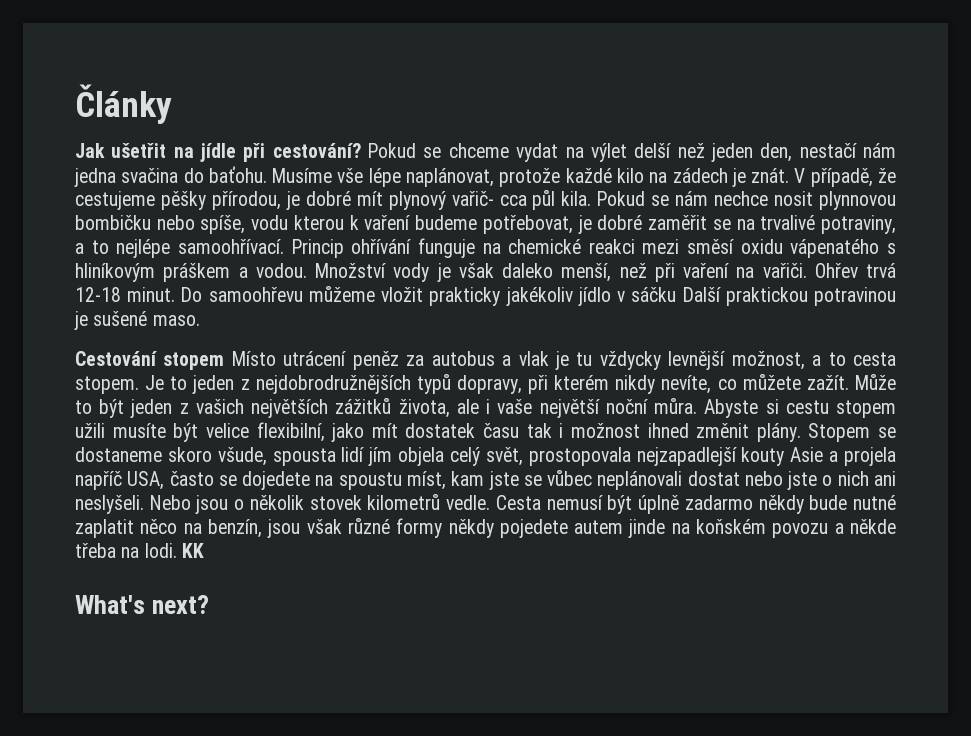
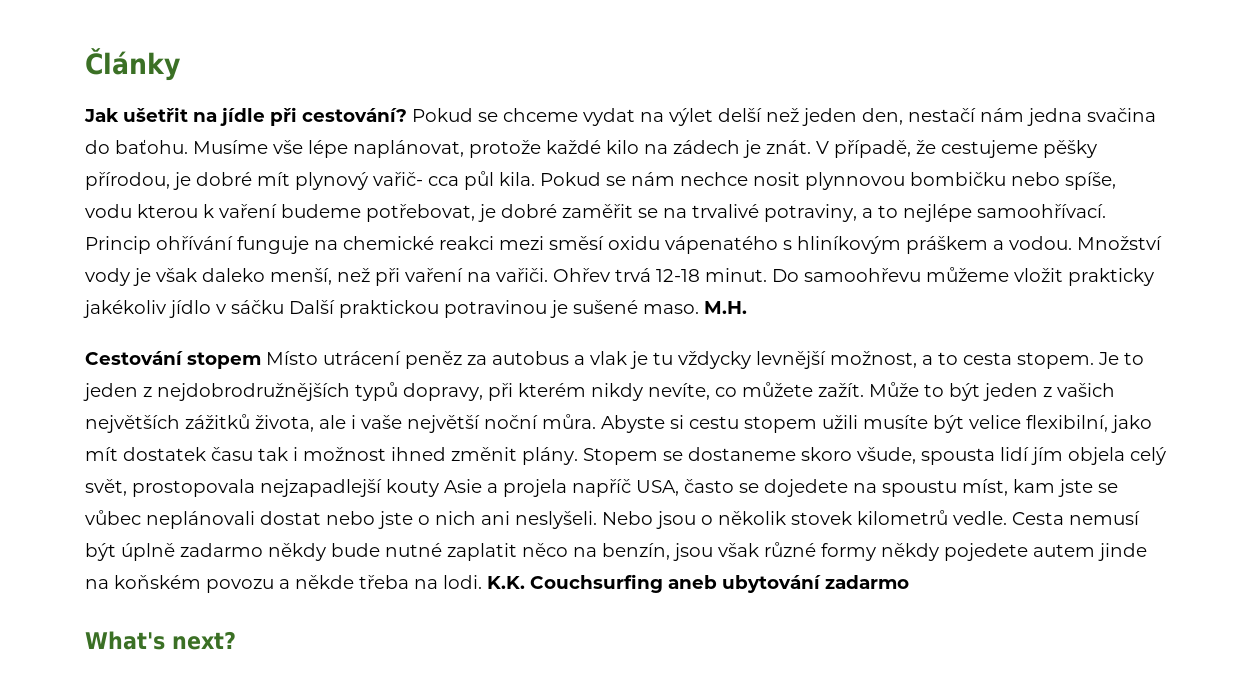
(200, 320) none -> [704,301,747,314] M.H.
[181,543,204,558] KK -> [487,574,909,593] K.K. Couchsurfing aneb ubytování zadarmo

